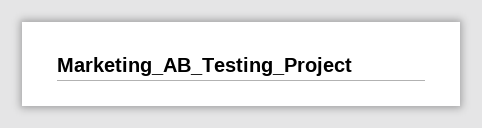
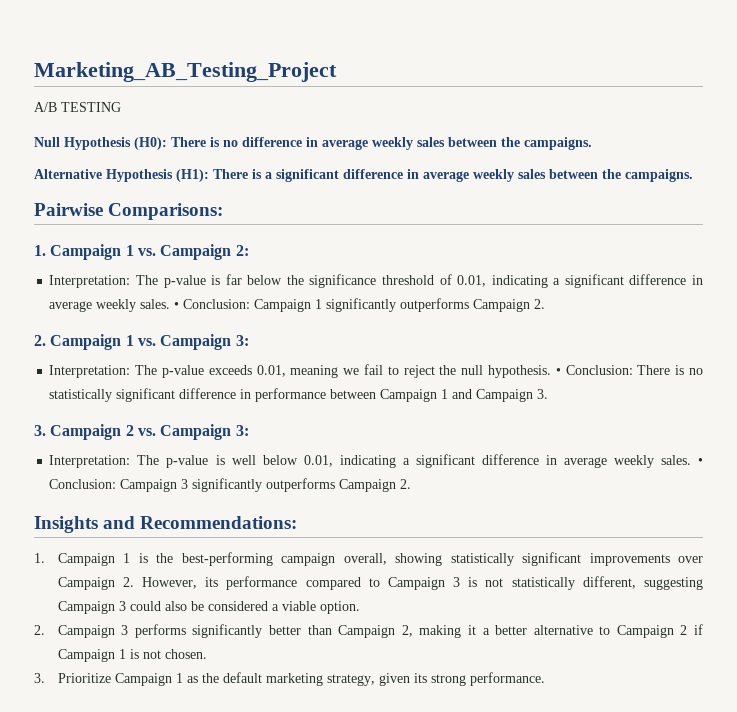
(352, 66) none -> [34,102,121,112] [34,137,592,150] [34,169,693,182] [34,203,224,220] [34,244,249,260] [49,274,704,288] [49,298,546,312] [34,334,249,350] [49,364,703,378] [49,388,549,402] [34,424,249,440] [49,454,703,468] [49,478,412,492] [34,516,298,533] [34,552,703,566] [57,576,703,590] [57,601,360,614] [34,624,704,638] [57,649,207,662] [34,672,545,686] // A/B TESTING // Null Hypothesis (H0): There is no difference in average weekly sales between the campaigns. // Alternative Hypothesis (H1): There is a significant difference in average weekly sales between the campaigns. // Pairwise Comparisons: // 1. Campaign 1 vs. Campaign 2: // Interpretation: The p-value is far below the significance threshold of 0.01, indicating a significant difference in average weekly sales. • Conclusion: Campaign 1 significantly outperforms Campaign 2. // 2. Campaign 1 vs. Campaign 3: // Interpretation: The p-value exceeds 0.01, meaning we fail to reject the null hypothesis. • Conclusion: There is no statistically significant difference in performance between Campaign 1 and Campaign 3. // 3. Campaign 2 vs. Campaign 3: // Interpretation: The p-value is well below 0.01, indicating a significant difference in average weekly sales. • Conclusion: Campaign 3 significantly outperforms Campaign 2. // Insights and Recommendations: // 1. Campaign 1 is the best-performing campaign overall, showing statistically significant improvements over Campaign 2. However, its performance compared to Campaign 3 is not statistically different, suggesting Campaign 3 could also be considered a viable option. // 2. Campaign 3 performs significantly better than Campaign 2, making it a better alternative to Campaign 2 if Campaign 1 is not chosen. // 3. Prioritize Campaign 1 as the default marketing strategy, given its strong performance.

